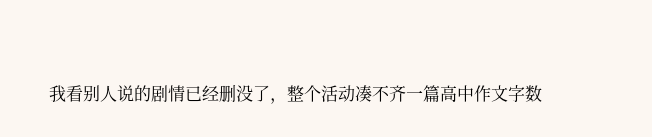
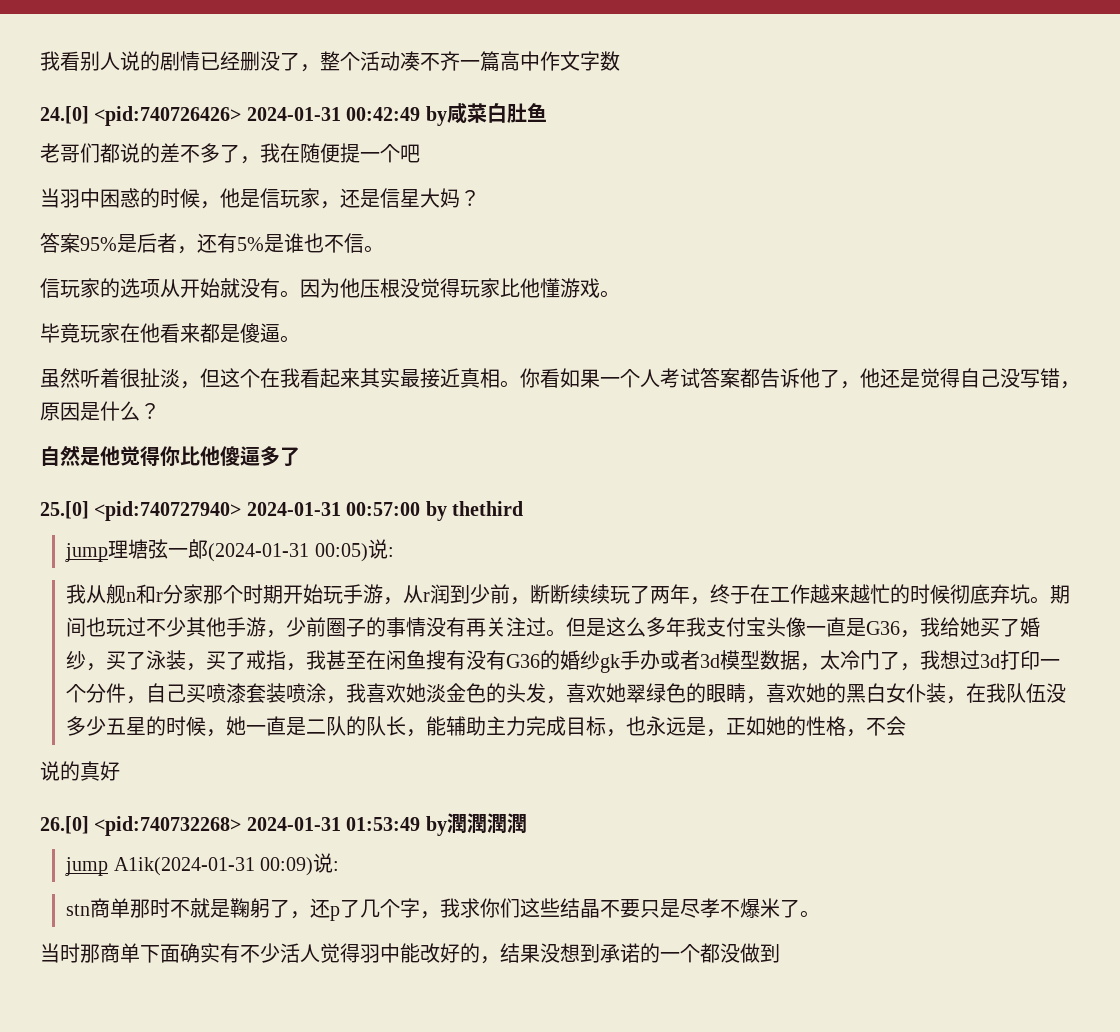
(542, 93) none -> [40,103,547,126] [40,143,420,164] [40,188,480,209] [40,233,384,254] [40,278,620,298] [40,323,300,343] [40,368,1080,389] [40,401,160,421] [40,445,300,466] [40,501,523,521] [65,539,394,562] [66,584,1071,605] [66,617,1041,638] [66,650,1061,673] [66,683,1067,704] [66,716,907,737] [40,761,120,781] [40,813,527,836] [65,853,340,876] [66,898,821,921] [40,943,780,964] // 24.[0] <pid:740726426> 2024-01-31 00:42:49 by咸菜白肚鱼 // 老哥们都说的差不多了，我在随便提一个吧 // 当羽中困惑的时候，他是信玩家，还是信星大妈？ // 答案95%是后者，还有5%是谁也不信。 // 信玩家的选项从开始就没有。因为他压根没觉得玩家比他懂游戏。 // 毕竟玩家在他看来都是傻逼。 // 虽然听着很扯淡，但这个在我看起来其实最接近真相。你看如果一个人考试答案都告诉他了，他还是觉得自己没写错，原因是什么？ // 自然是他觉得你比他傻逼多了 // 25.[0] <pid:740727940> 2024-01-31 00:57:00 by thethird // jump理塘弦一郎(2024-01-31 00:05)说: // 我从舰n和r分家那个时期开始玩手游，从r润到少前，断断续续玩了两年，终于在工作越来越忙的时候彻底弃坑。期间也玩过不少其他手游，少前圈子的事情没有再关注过。但是这么多年我支付宝头像一直是G36，我给她买了婚纱，买了泳装，买了戒指，我甚至在闲鱼搜有没有G36的婚纱gk手办或者3d模型数据，太冷门了，我想过3d打印一个分件，自己买喷漆套装喷涂，我喜欢她淡金色的头发，喜欢她翠绿色的眼睛，喜欢她的黑白女仆装，在我队伍没多少五星的时候，她一直是二队的队长，能辅助主力完成目标，也永远是，正如她的性格，不会 // 说的真好 // 26.[0] <pid:740732268> 2024-01-31 01:53:49 by潤潤潤潤 // jump A1ik(2024-01-31 00:09)说: // stn商单那时不就是鞠躬了，还p了几个字，我求你们这些结晶不要只是尽孝不爆米了。 // 当时那商单下面确实有不少活人觉得羽中能改好的，结果没想到承诺的一个都没做到

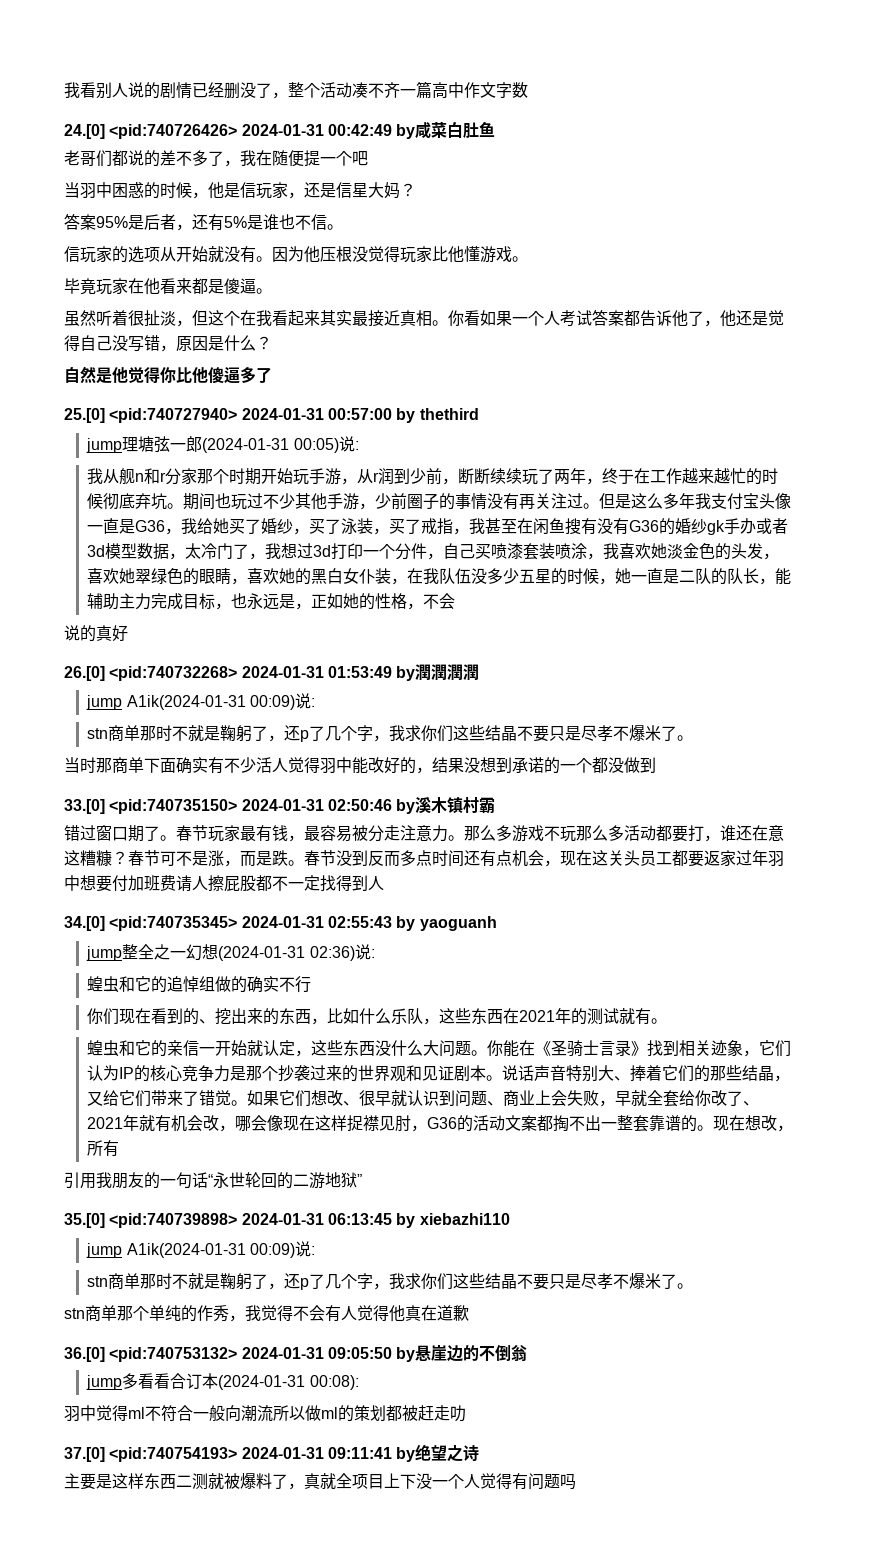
(780, 953) none -> [64,796,496,814] [64,825,784,842] [64,850,784,867] [64,875,384,892] [64,916,497,931] [86,944,375,961] [87,976,312,993] [87,1008,668,1025] [87,1040,792,1057] [87,1065,791,1082] [87,1090,760,1107] [87,1115,794,1132] [87,1140,120,1157] [64,1172,362,1189] [64,1213,510,1228] [86,1241,316,1258] [87,1273,694,1290] [64,1305,469,1322] [64,1344,528,1362] [86,1373,359,1390] [64,1405,466,1422] [64,1444,480,1462] [64,1473,576,1490] // 33.[0] <pid:740735150> 2024-01-31 02:50:46 by溪木镇村霸 // 错过窗口期了。春节玩家最有钱，最容易被分走注意力。那么多游戏不玩那么多活动都要打，谁还在意这糟糠？春节可不是涨，而是跌。春节没到反而多点时间还有点机会，现在这关头员工都要返家过年羽中想要付加班费请人擦屁股都不一定找得到人 // 34.[0] <pid:740735345> 2024-01-31 02:55:43 by yaoguanh // jump整全之一幻想(2024-01-31 02:36)说: // 蝗虫和它的追悼组做的确实不行 // 你们现在看到的、挖出来的东西，比如什么乐队，这些东西在2021年的测试就有。 // 蝗虫和它的亲信一开始就认定，这些东西没什么大问题。你能在《圣骑士言录》找到相关迹象，它们认为IP的核心竞争力是那个抄袭过来的世界观和见证剧本。说话声音特别大、捧着它们的那些结晶，又给它们带来了错觉。如果它们想改、很早就认识到问题、商业上会失败，早就全套给你改了、2021年就有机会改，哪会像现在这样捉襟见肘，G36的活动文案都掏不出一整套靠谱的。现在想改，所有 // 引用我朋友的一句话“永世轮回的二游地狱” // 35.[0] <pid:740739898> 2024-01-31 06:13:45 by xiebazhi110 // jump A1ik(2024-01-31 00:09)说: // stn商单那时不就是鞠躬了，还p了几个字，我求你们这些结晶不要只是尽孝不爆米了。 // stn商单那个单纯的作秀，我觉得不会有人觉得他真在道歉 // 36.[0] <pid:740753132> 2024-01-31 09:05:50 by悬崖边的不倒翁 // jump多看看合订本(2024-01-31 00:08): // 羽中觉得ml不符合一般向潮流所以做ml的策划都被赶走叻 // 37.[0] <pid:740754193> 2024-01-31 09:11:41 by绝望之诗 // 主要是这样东西二测就被爆料了，真就全项目上下没一个人觉得有问题吗

